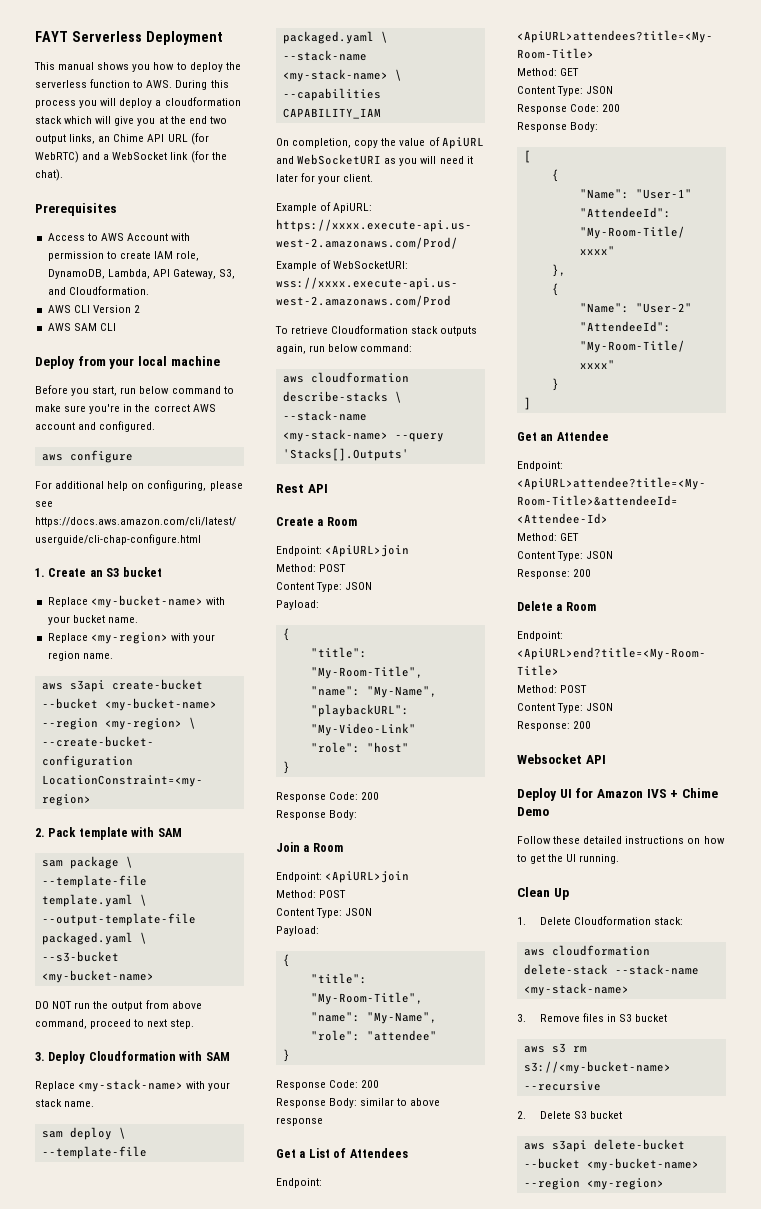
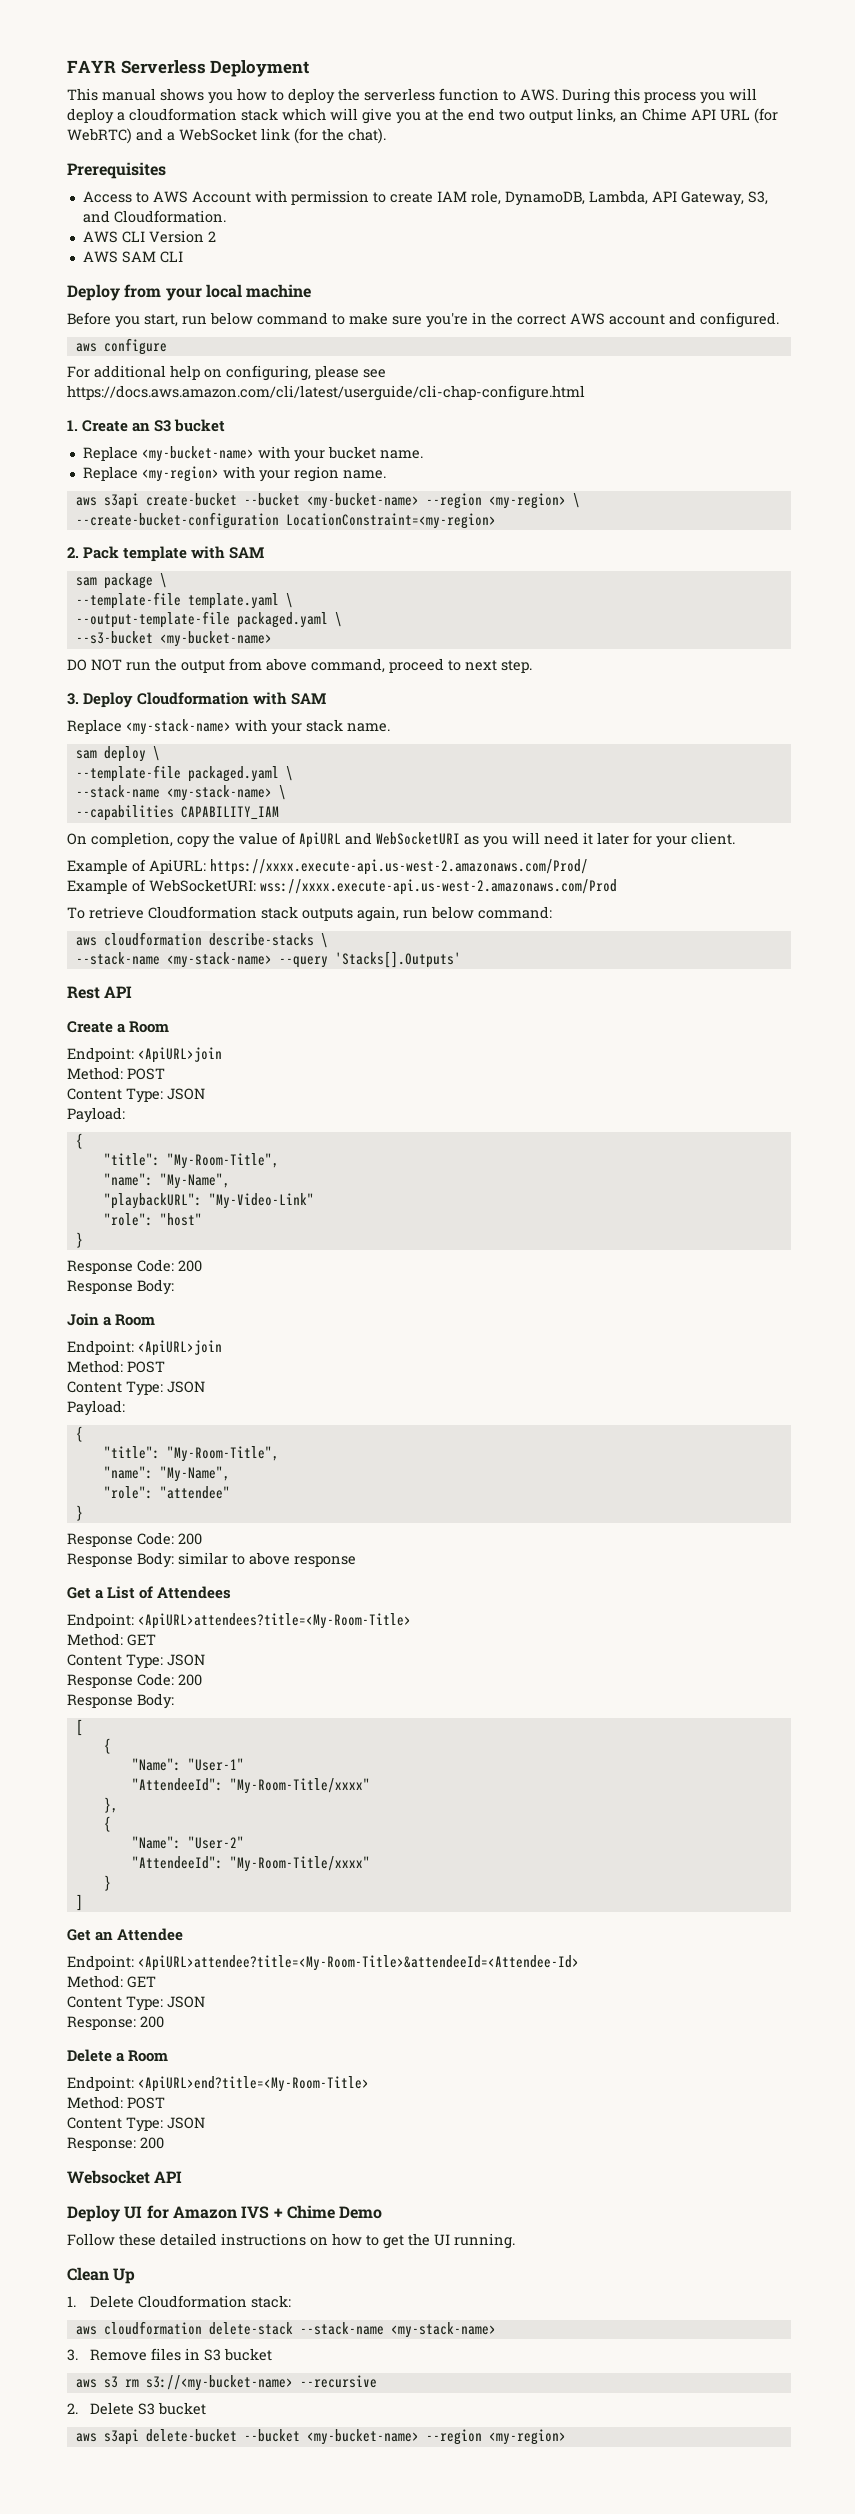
[35,31,68,42] FAYT -> [67,60,116,73] FAYR

